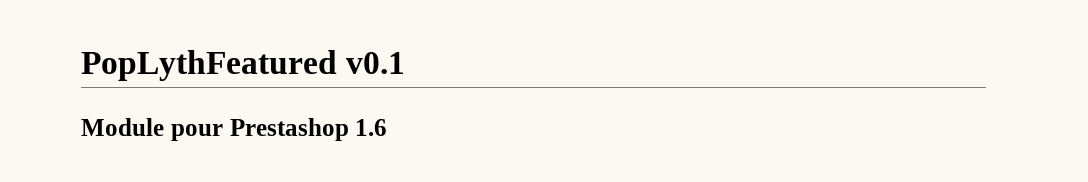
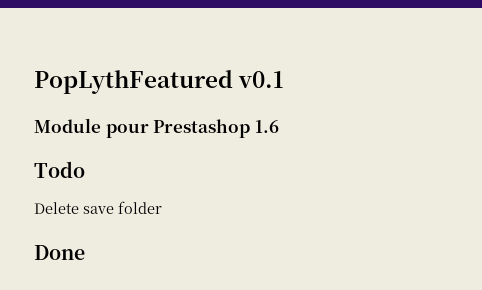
(388, 127) none -> [34,161,85,178] [34,201,162,214] [34,245,85,260] // Todo // Delete save folder // Done

